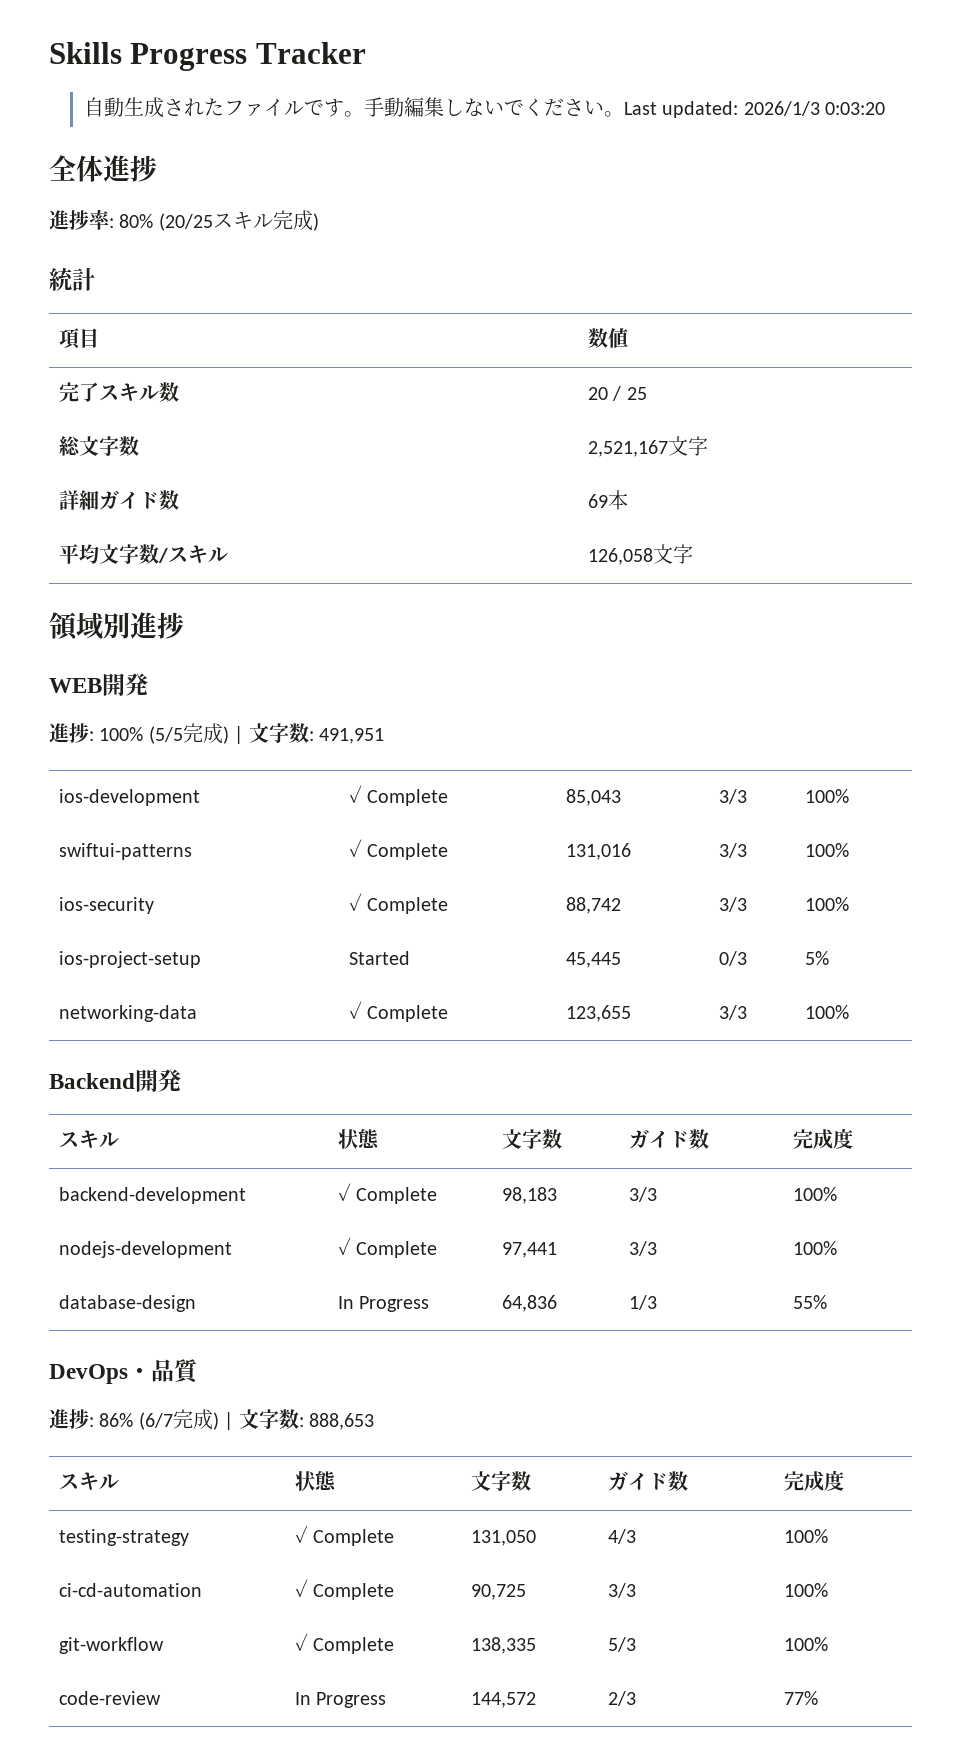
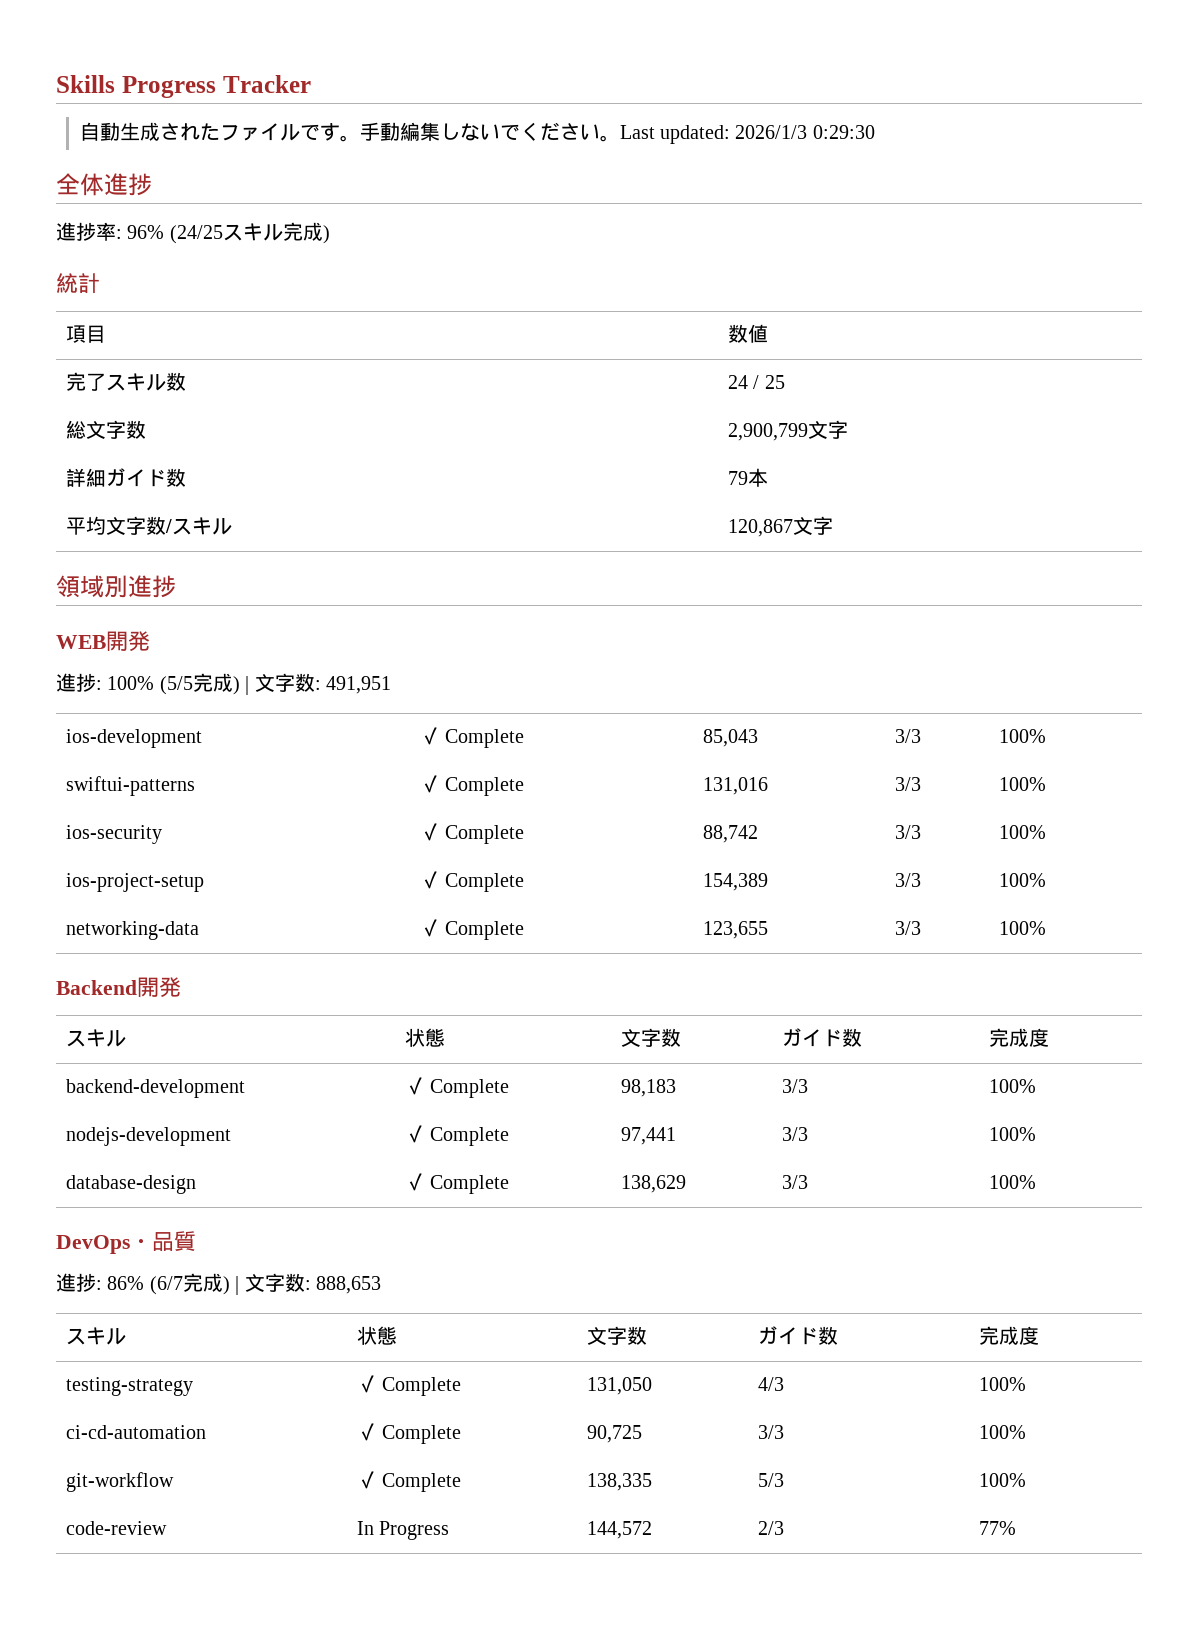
[825,102,886,115] 0:03:20 -> [812,125,875,139] 0:29:30
[119,213,213,231] 80% (20/25 -> [127,225,223,244] 96% (24/25
[587,387,608,400] 20 -> [727,375,748,389] 24
[587,440,668,457] 2,521,167 -> [727,423,808,441] 2,900,799
[587,494,608,508] 69 -> [727,471,748,485] 79
[587,548,653,565] 126,058 -> [727,519,793,537] 120,867
[348,951,410,965] [565,952,621,968] [718,951,747,966] [804,951,829,965] Started | 45,445 | 0/3 | 5% -> [419,871,525,892] [702,873,768,891] [894,873,921,887] [998,873,1046,887] ✓ Complete | 154,389 | 3/3 | 100%
[337,1296,430,1312] [501,1295,557,1312] [628,1295,657,1310] [792,1295,827,1309] In Progress | 64,836 | 1/3 | 55% -> [404,1173,510,1194] [620,1175,686,1193] [781,1175,808,1189] [988,1175,1036,1189] ✓ Complete | 138,629 | 3/3 | 100%

